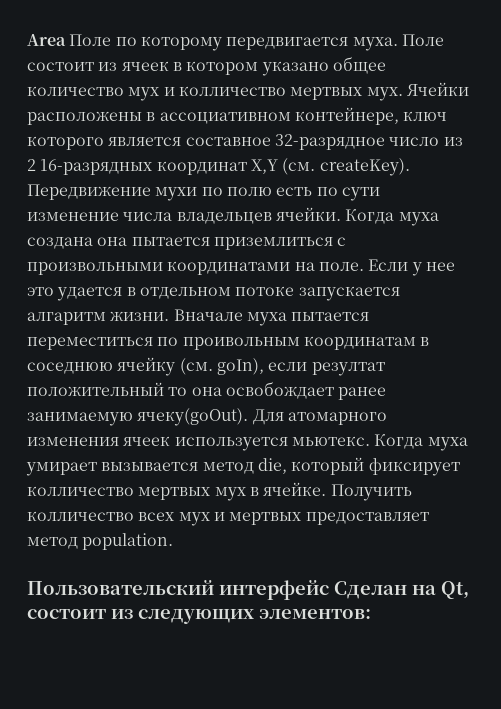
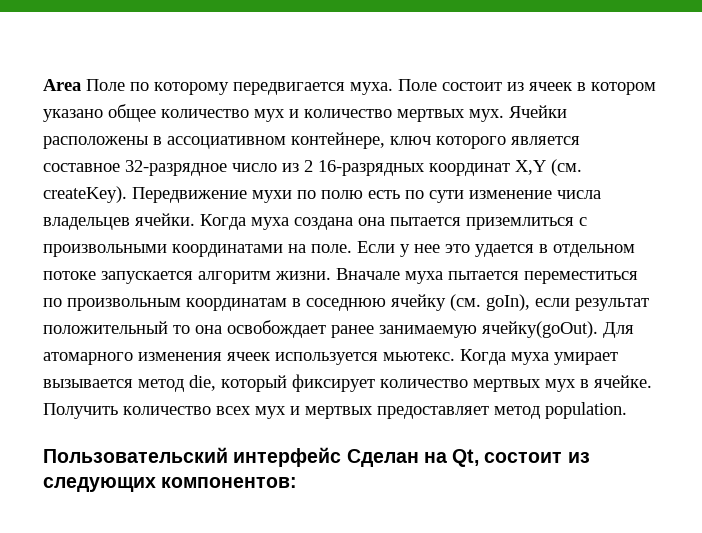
[178,86,286,96] колличество -> [304,109,392,118] количество
[27,312,106,325] алгаритм -> [198,271,271,284] алгоритм
[182,337,300,350] проивольным -> [67,298,181,311] произвольным
[311,362,385,376] резултат -> [575,298,649,311] результат
[137,408,249,426] ячеку(goOut). -> [482,321,598,338] ячейку(goOut).
[27,486,134,496] колличество -> [380,379,468,388] количество
[27,511,134,521] колличество -> [123,406,211,415] количество
[259,609,371,619] элементов: -> [161,477,298,488] компонентов:

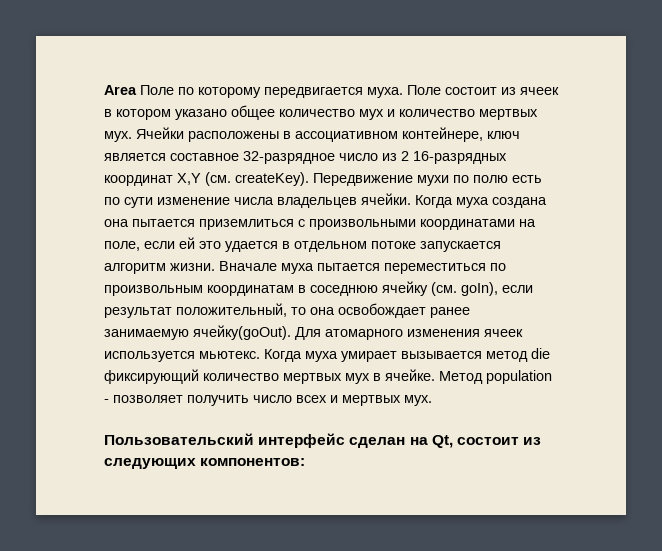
[436,136,506,149] которого -> (520, 135) none
[311,241,440,257] поле. Если у нее -> [104,237,195,251] поле, если ей
[43,321,168,334] положительный -> [176,303,287,317] положительный,
[189,374,375,392] die, который фиксирует -> [531,348,550,359] [104,369,199,384] die фиксирующий
[43,402,627,419] Получить количество всех мух и мертвых предоставляет метод population. -> [439,370,552,384] [104,395,432,406] Метод population - позволяет получить число всех и мертвых мух.
[346,449,419,467] Сделан -> [349,437,406,448] сделан

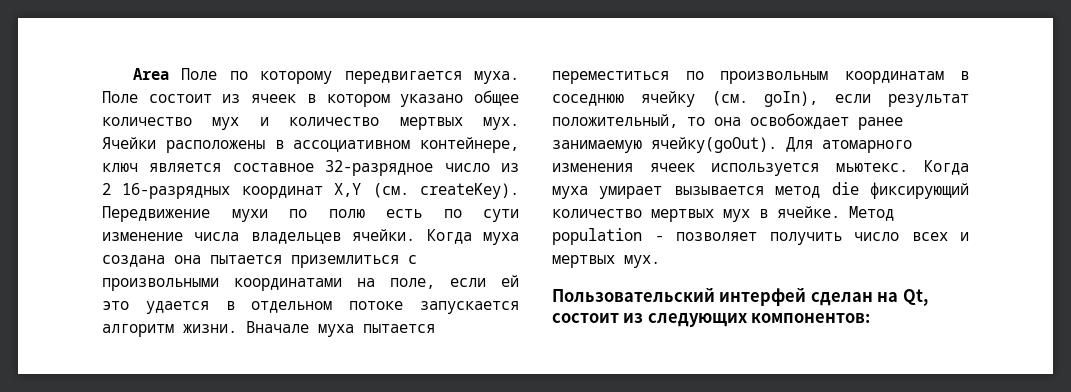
[258,433,346,448] интерфейс -> [719,288,807,306] интерфей

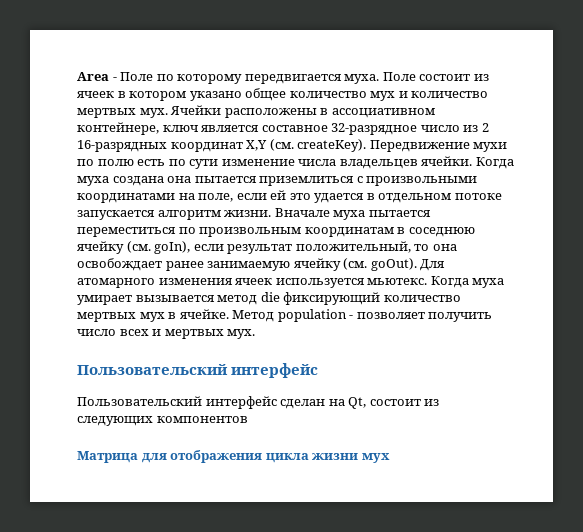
(170, 74) none -> [112,77,117,81] -
[651,137,777,153] ячейку(goOut). -> [293,258,417,271] ячейку (см. goOut).
[719,288,807,306] интерфей -> [231,363,319,378] [77,396,277,409] интерфейс // Пользовательский интерфейс
[751,313,871,323] компонентов: -> [156,416,248,423] [77,450,390,463] компонентов // Матрица для отображения цикла жизни мух

